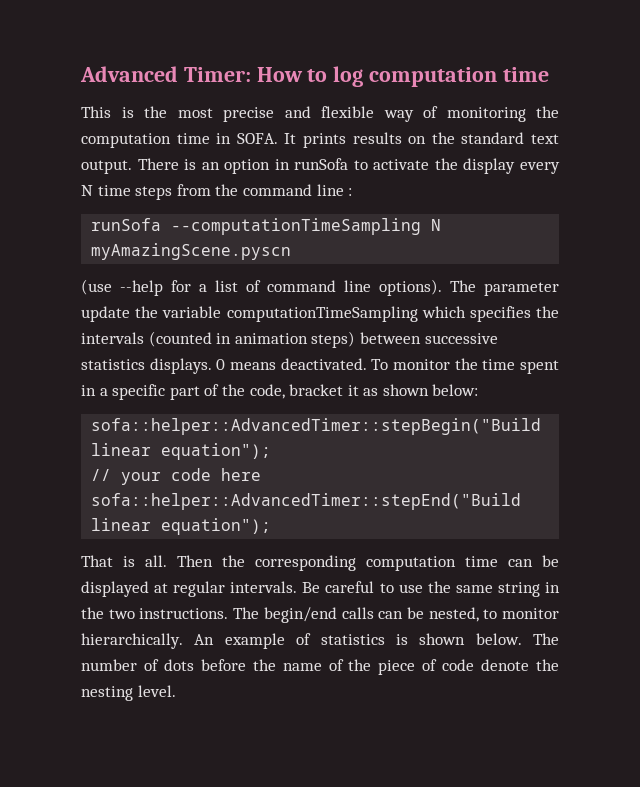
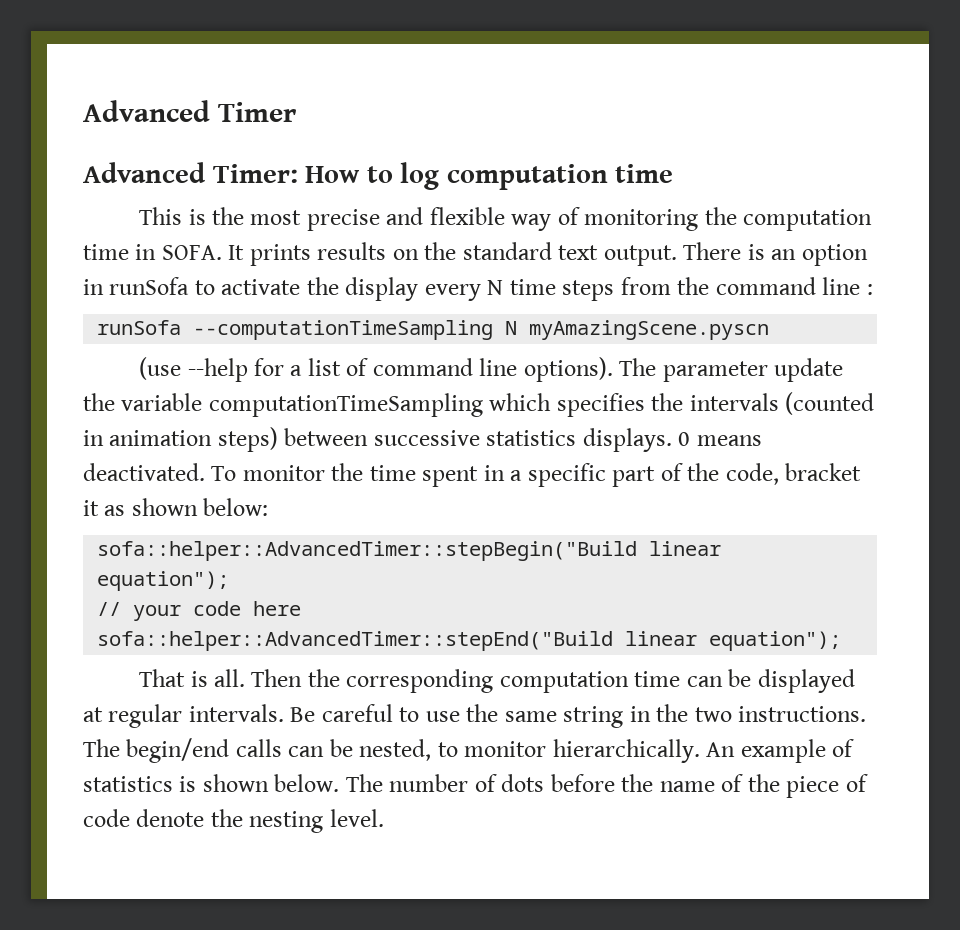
[80,66,178,82] Advanced -> [83,100,296,122] [83,162,206,183] Advanced Timer // Advanced

